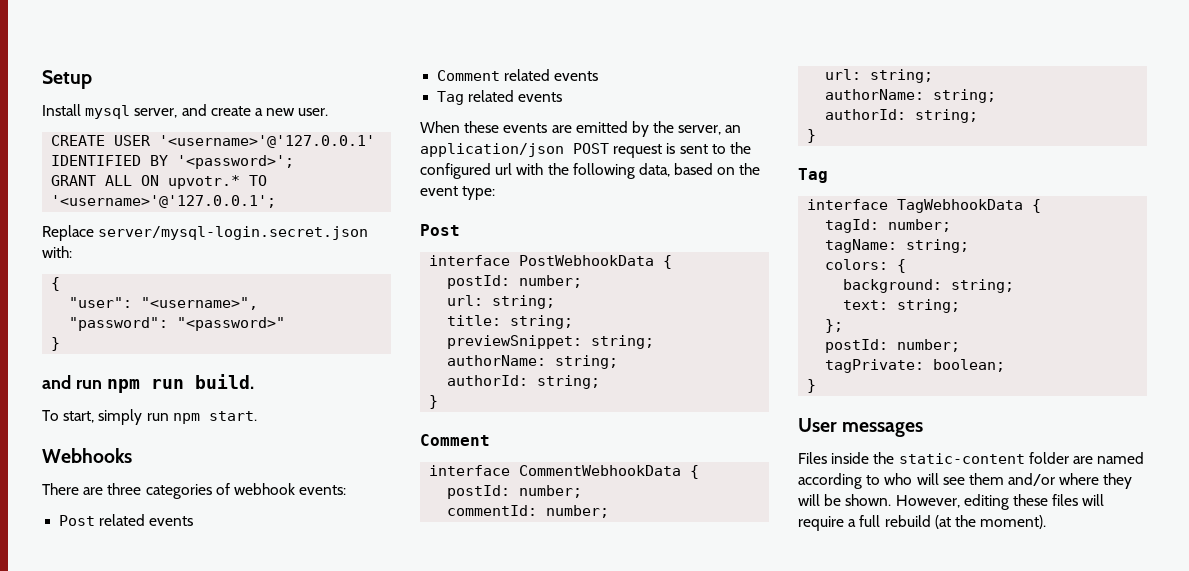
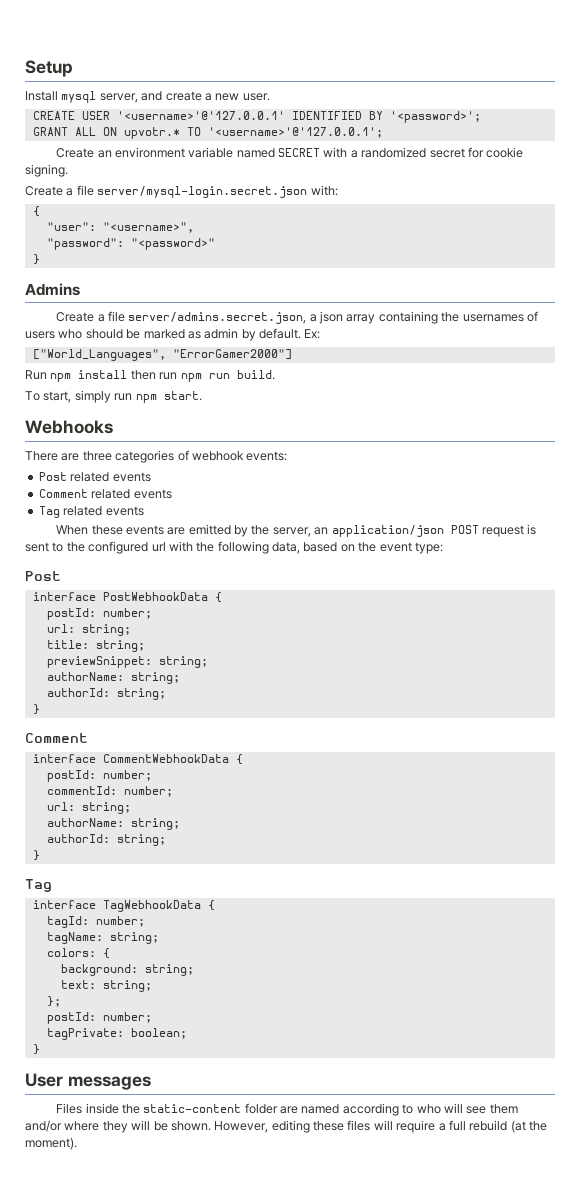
[42,225,94,241] Replace -> [56,147,524,158] [25,164,68,177] [25,185,94,196] Create an environment variable named SECRET with a randomized secret for cookie signing. // Create a file
[42,375,71,389] and -> [25,283,80,296] [56,311,538,324] [25,328,321,341] [32,349,292,361] [25,370,156,382] Admins // Create a file server/admins.secret.json, a json array containing the usernames of users who should be marked as admin by default. Ex: // ["World_Languages", "ErrorGamer2000"] // Run npm install then

